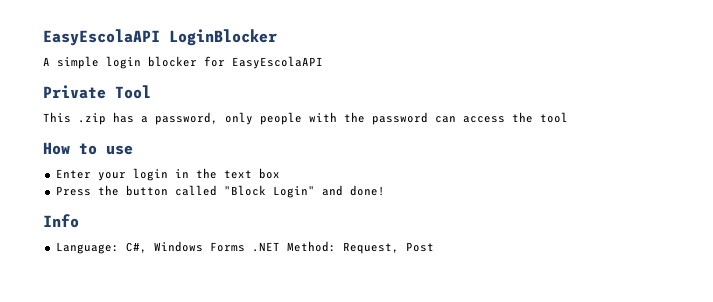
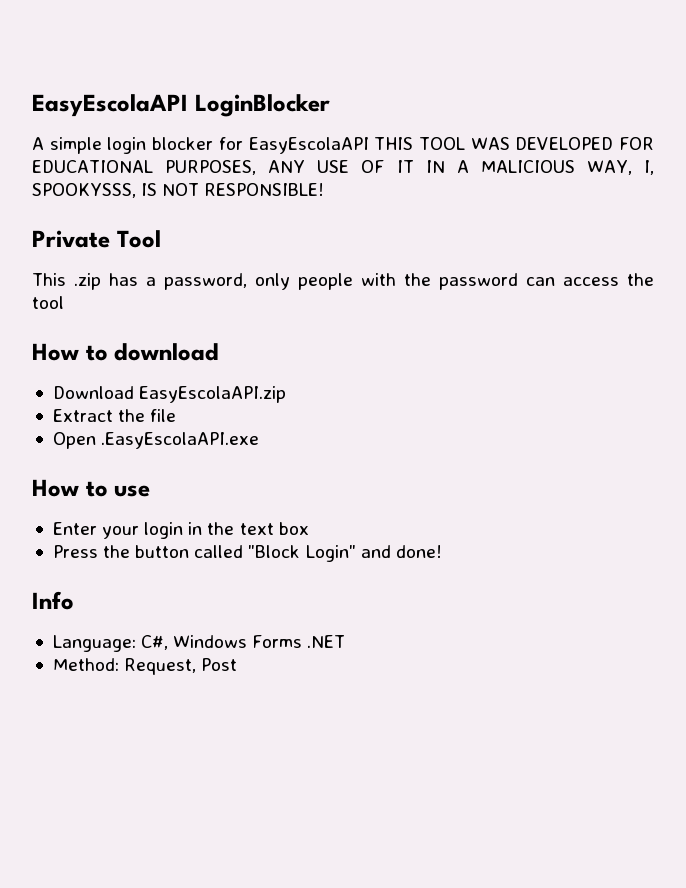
(323, 62) none -> [374,137,655,150] [32,160,654,175] [32,183,325,198] THIS TOOL WAS DEVELOPED FOR EDUCATIONAL PURPOSES, ANY USE OF IT IN A MALICIOUS WAY, I, SPOOKYSSS, IS NOT RESPONSIBLE!
(568, 117) none -> [32,343,220,361] [52,386,287,403] [52,409,177,422] [52,432,260,449] // How to download // Download EasyEscolaAPI.zip // Extract the file // Open .EasyEscolaAPI.exe
(280, 247) none -> (346, 641) //

